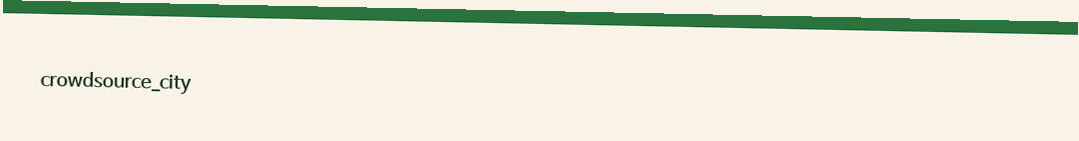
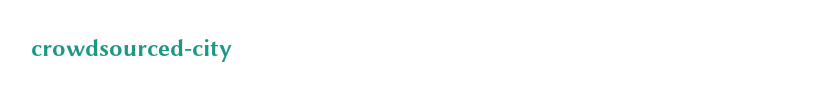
[40,70,192,95] crowdsource_city -> [31,39,232,62] crowdsourced-city

